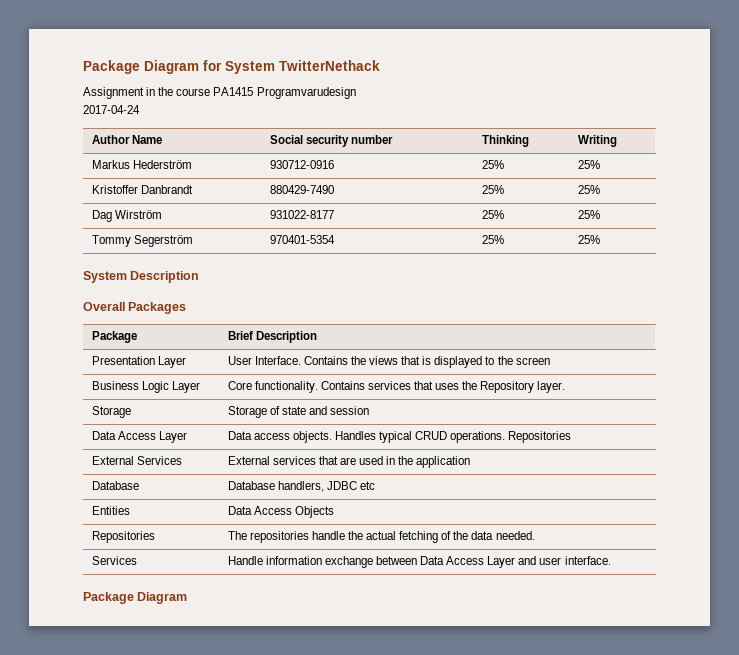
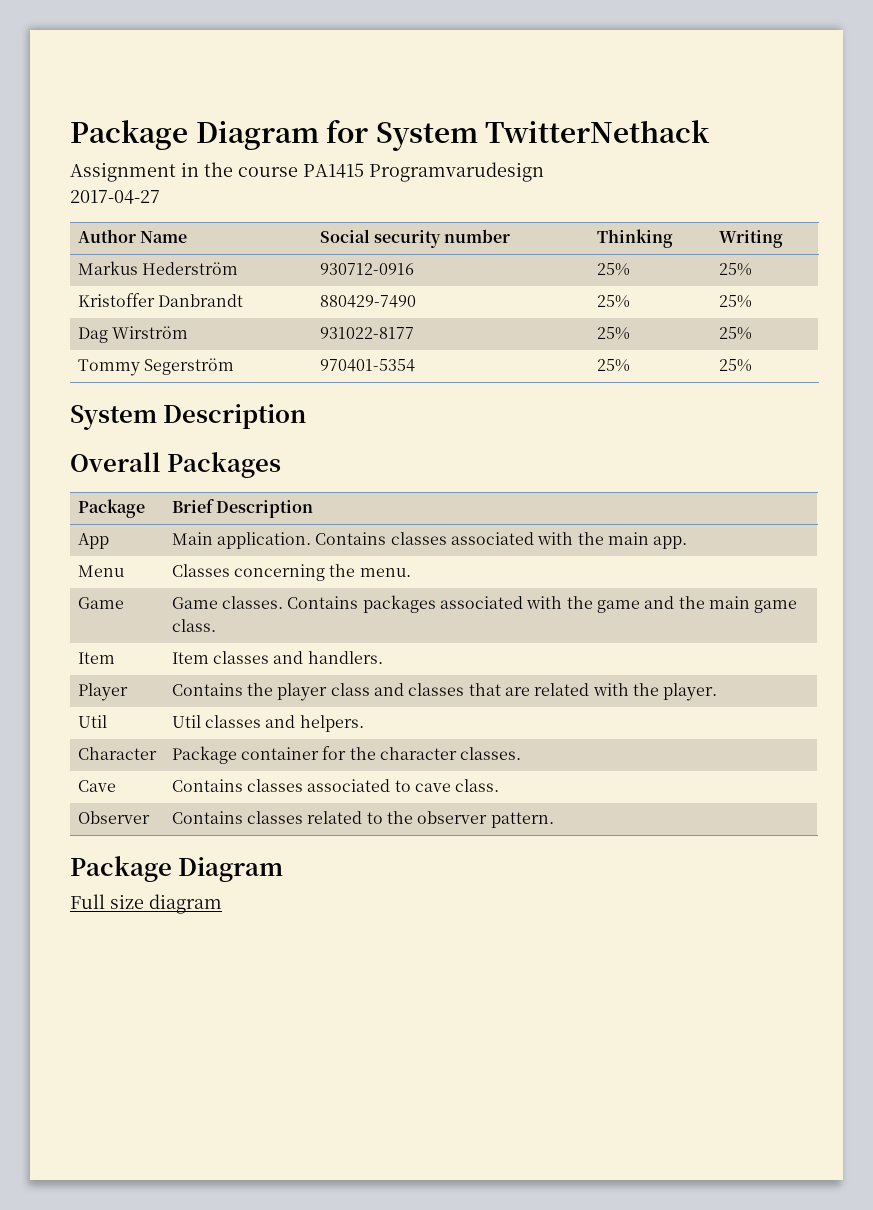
[83,105,140,114] 2017-04-24 -> [70,190,160,204] 2017-04-27
[91,356,186,368] [227,356,550,368] [91,381,200,393] [227,381,566,393] [91,406,131,418] [227,406,370,418] [91,431,187,443] [227,431,572,443] [91,456,182,465] [227,456,471,468] [91,481,139,490] [227,481,375,492] [91,506,130,515] [227,506,334,518] [91,531,155,543] [227,531,535,543] [91,556,137,565] [227,556,611,568] [83,592,188,604] Presentation Layer | User Interface. Contains the views that is displayed to the screen // Business Logic Layer | Core functionality. Contains services that uses the Repository layer. // Storage | Storage of state and session // Data Access Layer | Data access objects. Handles typical CRUD operations. Repositories // External Services | External services that are used in the application // Database | Database handlers, JDBC etc // Entities | Data Access Objects // Repositories | The repositories handle the actual fetching of the data needed. // Services | Handle information exchange between Data Access Layer and user interface. // Package Diagram -> [77,533,109,549] [171,532,688,549] [77,565,124,577] [171,564,411,581] [77,597,124,609] [171,595,798,613] [171,619,216,632] [77,652,115,664] [171,651,383,664] [77,683,128,701] [171,683,718,701] [77,715,107,728] [171,715,364,732] [77,747,157,760] [171,746,522,764] [77,780,116,792] [171,779,500,792] [77,811,150,824] [171,811,554,828] [70,856,284,882] [70,894,222,914] App | Main application. Contains classes associated with the main app. // Menu | Classes concerning the menu. // Game | Game classes. Contains packages associated with the game and the main game class. // Item | Item classes and handlers. // Player | Contains the player class and classes that are related with the player. // Util | Util classes and helpers. // Character | Package container for the character classes. // Cave | Contains classes associated to cave class. // Observer | Contains classes related to the observer pattern. // Package Diagram // Full size diagram

